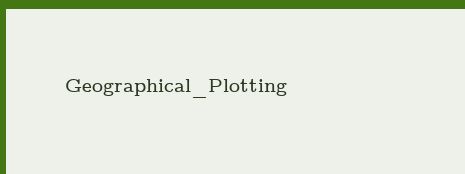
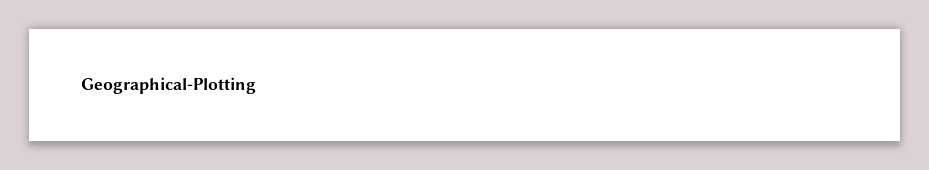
[65,79,287,98] Geographical_Plotting -> [81,77,256,94] Geographical-Plotting

